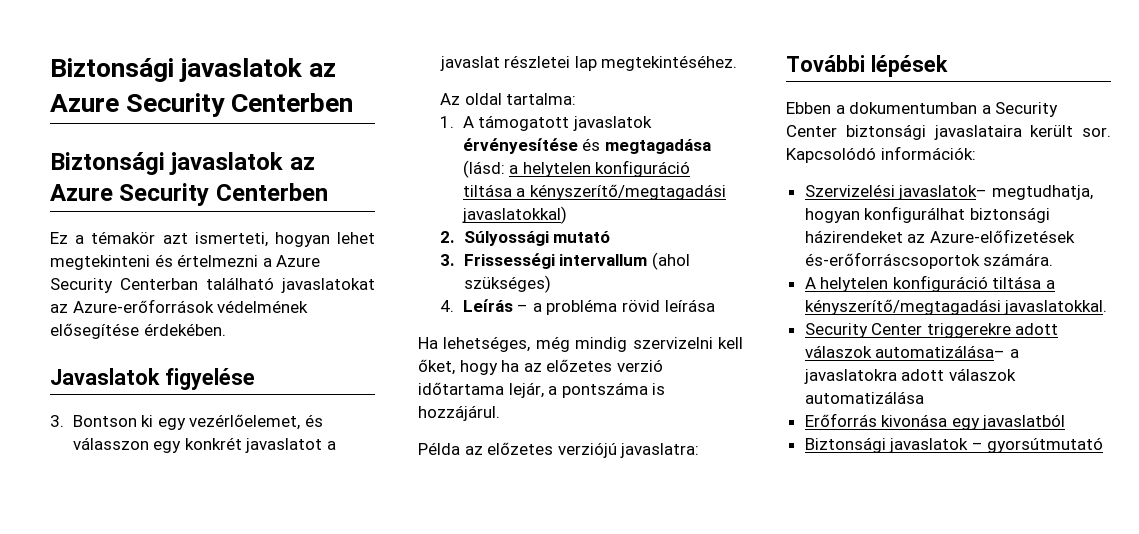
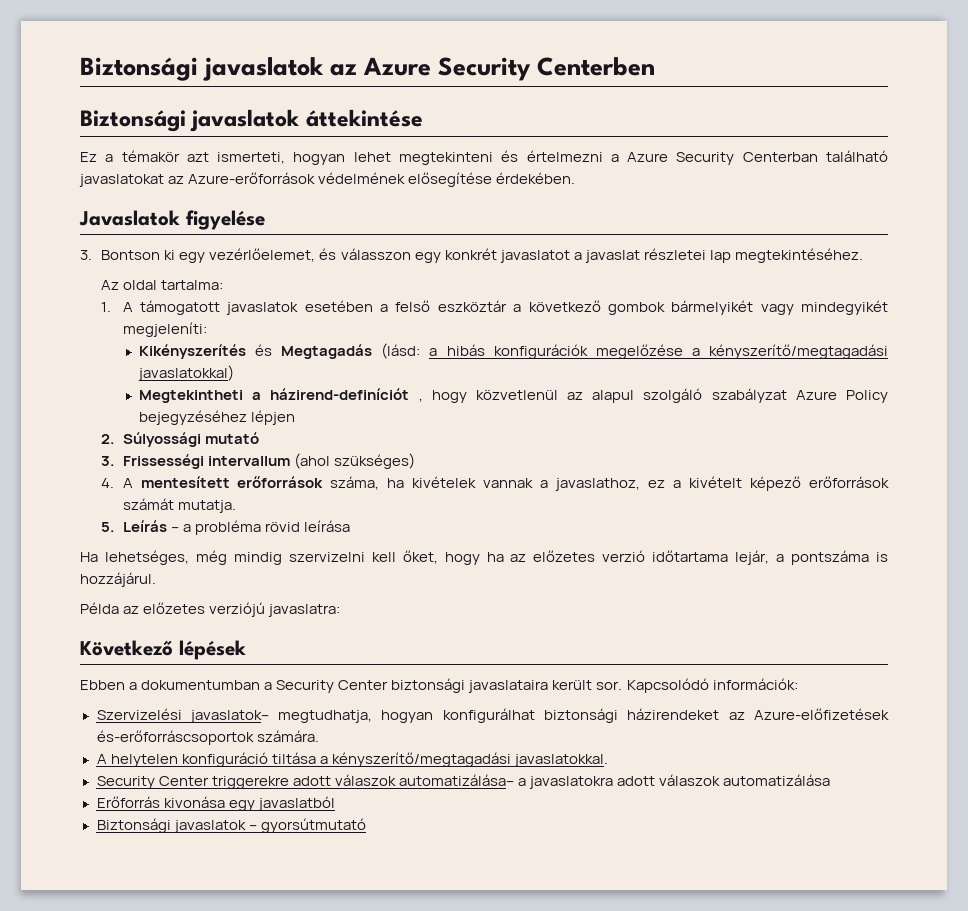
[289,157,315,170] [50,183,328,206] az Azure Security Centerben -> [305,109,423,127] áttekintése
[462,138,711,154] [462,160,691,178] [462,184,726,200] [461,206,567,224] érvényesítése és megtagadása (lásd: a helytelen konfiguráció tiltása a kényszerítő/megtagadási javaslatokkal) -> [304,300,889,315] [122,322,207,337] [139,343,888,359] [138,365,235,381] [139,388,888,403] [139,410,296,425] esetében a felső eszköztár a következő gombok bármelyikét vagy mindegyikét megjeleníti: // Kikényszerítés és Megtagadás (lásd: a hibás konfigurációk megelőzése a kényszerítő/megtagadási javaslatokkal) // Megtekintheti a házirend-definíciót , hogy közvetlenül az alapul szolgáló szabályzat Azure Policy bejegyzéséhez lépjen
(455, 306) none -> [122,476,889,491] [122,498,236,513] [101,522,116,532] A mentesített erőforrások száma, ha kivételek vannak a javaslathoz, ez a kivételt képező erőforrások számát mutatja. // 5.
[786,55,865,72] További -> [80,640,173,656] Következő

